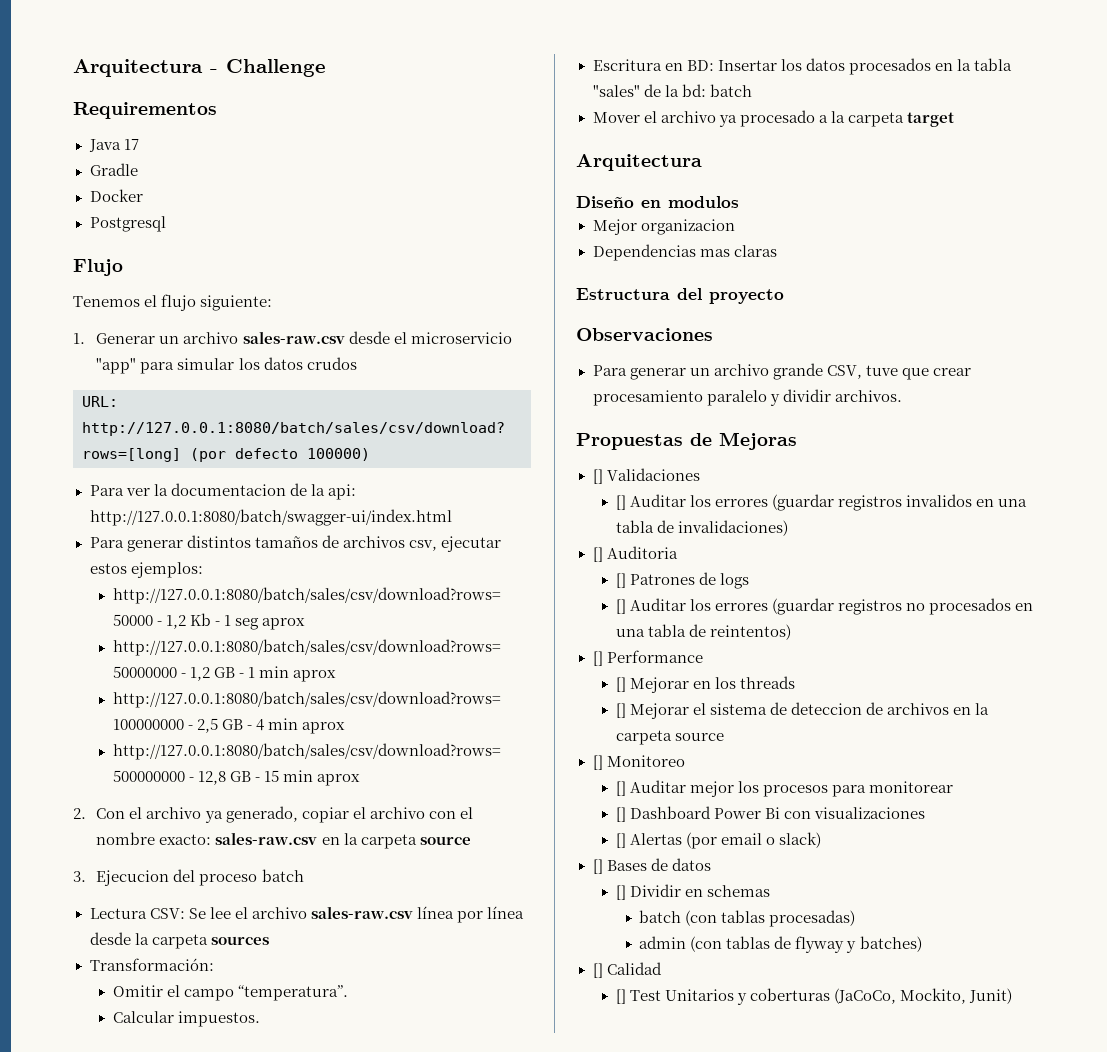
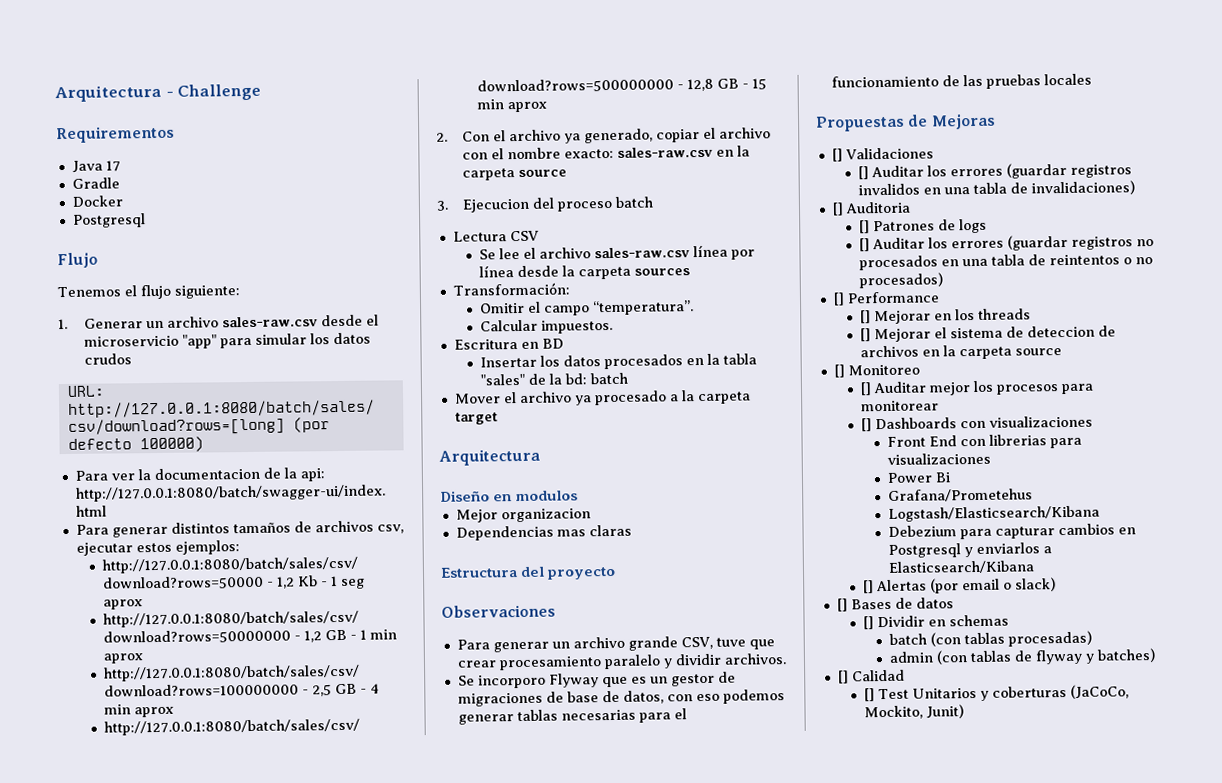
[149,908,185,919] CSV: -> [509,230,539,242] CSV //
[686,60,714,71] BD: -> [541,338,564,349] BD //
(902, 396) none -> [457,671,736,689] [457,689,785,707] [457,708,687,725] [830,73,1092,89] // Se incorporo Flyway que es un gestor de migraciones de base de datos, con eso podemos generar tablas necesarias para el funcionamiento de las pruebas locales
[709,624,791,640] reintentos) -> [1049,254,1154,266] [859,272,944,289] reintentos o no procesados)
[629,806,926,819] Dashboard Power Bi con visualizaciones -> [875,415,1094,430] [887,434,1083,449] [887,452,992,465] [887,472,952,483] [888,488,1034,502] [888,505,1101,522] [888,523,1137,540] [888,542,1053,558] [888,560,1036,574] Dashboards con visualizaciones // Front End con librerias para visualizaciones // Power Bi // Grafana/Prometehus // Logstash/Elasticsearch/Kibana // Debezium para capturar cambios en Postgresql y enviarlos a Elasticsearch/Kibana

